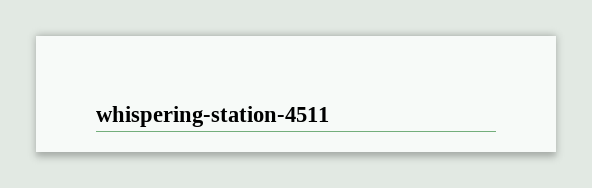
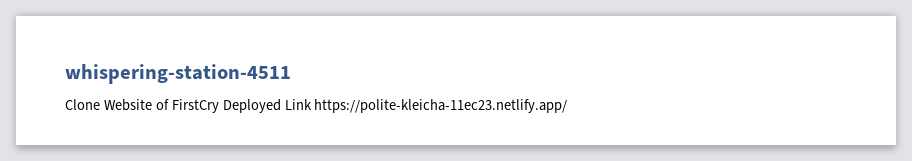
(329, 116) none -> [65,99,568,113] // Clone Website of FirstCry Deployed Link https://polite-kleicha-11ec23.netlify.app/

